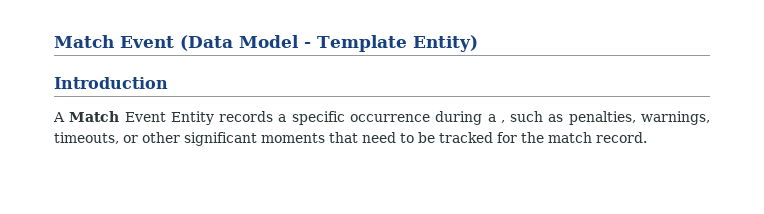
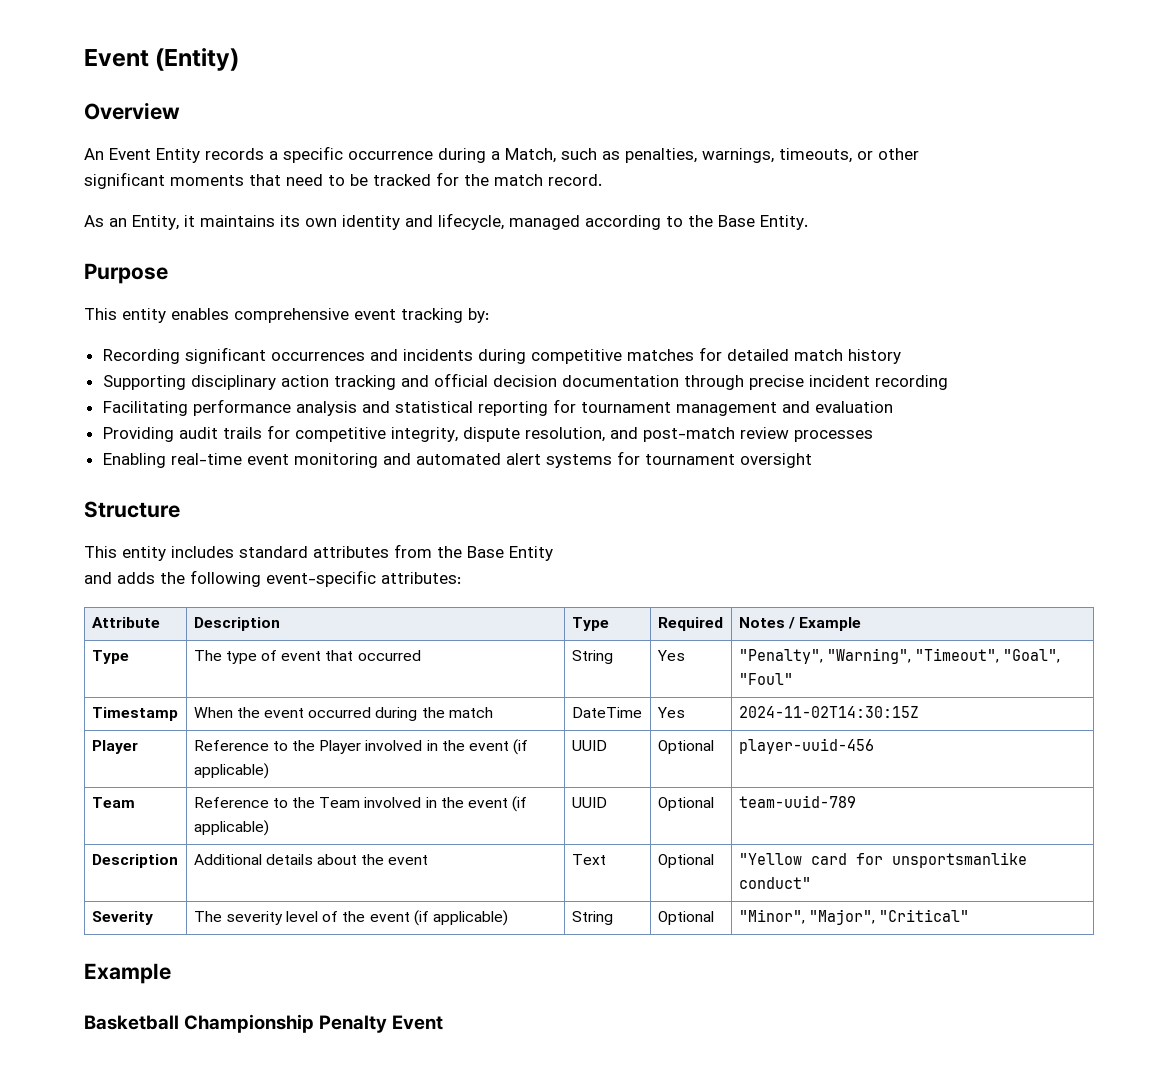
[54,35,478,52] [54,77,168,89] [53,111,120,122] Match Event (Data Model - Template Entity) // Introduction // A Match -> [84,48,240,71] [84,102,180,120] [84,148,104,160] Event (Entity) // Overview // An
[500,120,505,123] , -> [505,148,556,163] Match,
(180, 137) none -> (919, 154) //
(647, 137) none -> [84,213,808,230] [84,263,168,284] [84,308,489,323] [102,347,901,364] [102,373,948,390] [102,399,893,416] [102,425,873,442] [102,451,812,468] [84,501,180,518] [84,544,553,561] [84,570,461,587] [91,617,160,628] [193,617,280,631] [571,617,609,631] [657,617,723,631] [738,617,861,631] [91,650,129,664] [193,650,421,664] [571,650,613,664] [656,650,685,661] [738,648,1061,664] [738,673,793,685] [91,707,178,721] [193,707,493,721] [571,707,642,718] [656,707,685,718] [738,706,919,718] [91,740,138,754] [193,739,529,755] [193,763,269,779] [571,740,607,751] [657,740,714,754] [738,738,874,754] [91,797,135,808] [193,796,528,812] [193,820,269,836] [571,797,607,808] [657,797,714,811] [738,795,856,808] [91,854,178,868] [193,854,429,865] [571,854,606,865] [657,854,714,868] [738,852,1027,868] [738,877,811,889] [91,911,153,925] [193,910,508,926] [571,911,613,925] [657,911,714,925] [738,909,969,925] [84,963,171,984] [84,1014,444,1033] // As an Entity, it maintains its own identity and lifecycle, managed according to the Base Entity. // Purpose // This entity enables comprehensive event tracking by: // Recording significant occurrences and incidents during competitive matches for detailed match history // Supporting disciplinary action tracking and official decision documentation through precise incident recording // Facilitating performance analysis and statistical reporting for tournament management and evaluation // Providing audit trails for competitive integrity, dispute resolution, and post-match review processes // Enabling real-time event monitoring and automated alert systems for tournament oversight // Structure // This entity includes standard attributes from the Base Entity // and adds the following event-specific attributes: // Attribute | Description | Type | Required | Notes / Example // Type | The type of event that occurred | String | Yes | "Penalty", "Warning", "Timeout", "Goal", "Foul" // Timestamp | When the event occurred during the match | DateTime | Yes | 2024-11-02T14:30:15Z // Player | Reference to the Player involved in the event (if applicable) | UUID | Optional | player-uuid-456 // Team | Reference to the Team involved in the event (if applicable) | UUID | Optional | team-uuid-789 // Description | Additional details about the event | Text | Optional | "Yellow card for unsportsmanlike conduct" // Severity | The severity level of the event (if applicable) | String | Optional | "Minor", "Major", "Critical" // Example // Basketball Championship Penalty Event

